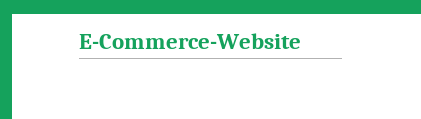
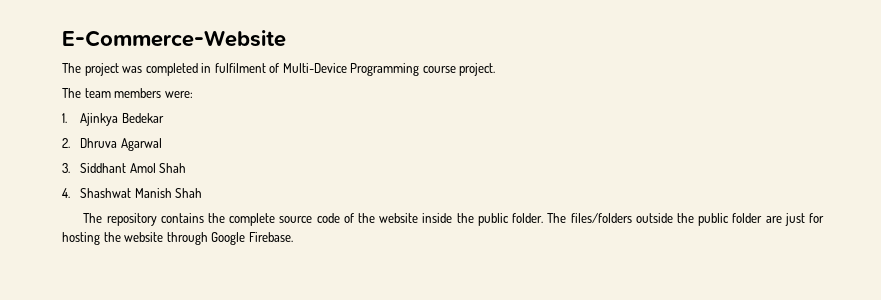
(301, 41) none -> [62,63,496,76] [62,88,193,98] [62,113,164,126] [62,138,162,151] [62,163,187,173] [62,188,203,198] [83,213,825,226] [62,232,293,245] // The project was completed in fulfilment of Multi-Device Programming course project. // The team members were: // 1. Ajinkya Bedekar // 2. Dhruva Agarwal // 3. Siddhant Amol Shah // 4. Shashwat Manish Shah // The repository contains the complete source code of the website inside the public folder. The files/folders outside the public folder are just for hosting the website through Google Firebase.

